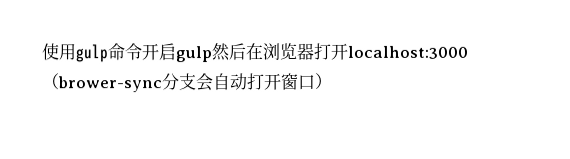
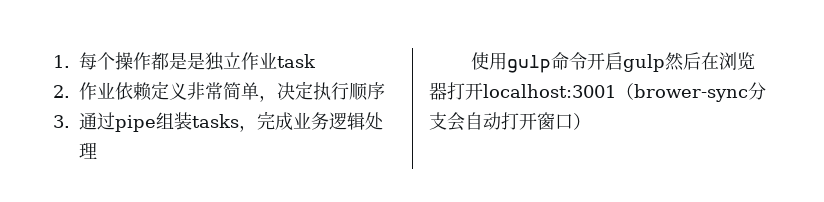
(41, 52) none -> [53,52,316,71] [53,81,385,102] [53,111,383,132] [79,142,97,159] 1.每个操作都是是独立作业task // 2.作业依赖定义非常简单，决定执行顺序 // 3.通过pipe组装tasks，完成业务逻辑处理 //
[347,45,468,59] localhost:3000 -> [483,84,616,98] localhost:3001

